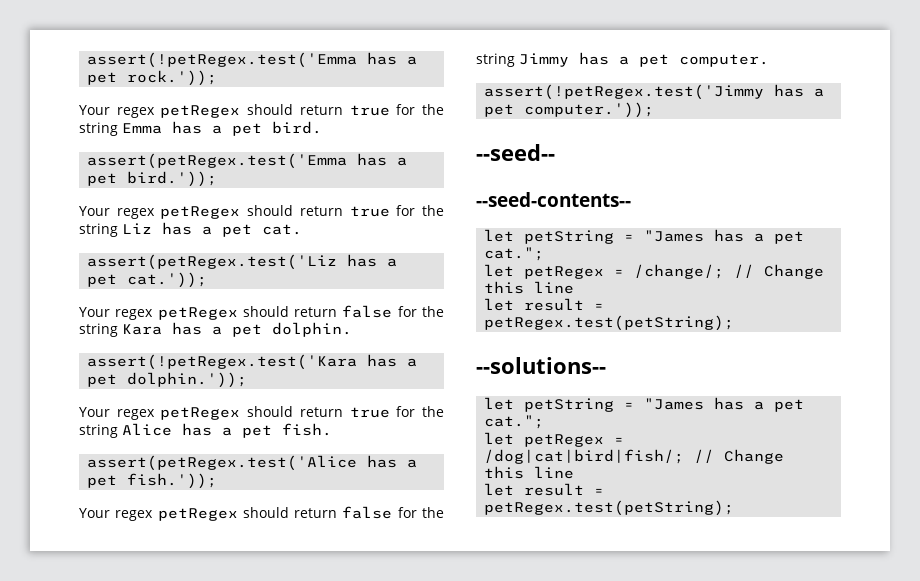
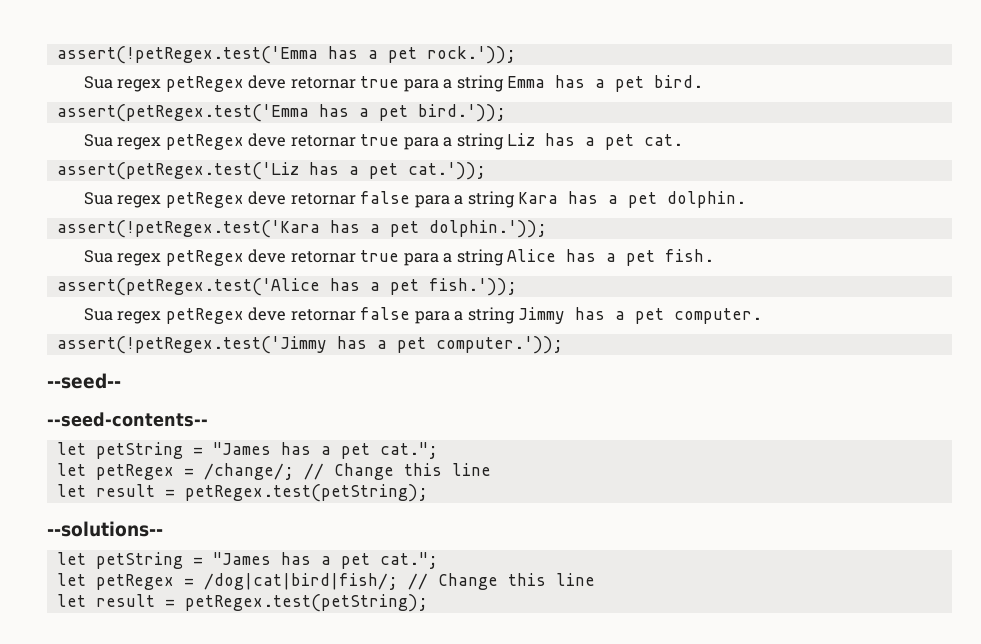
[79,104,445,118] Your regex petRegex should return true for the -> [83,75,453,92] Sua regex petRegex deve retornar true para a
[79,205,445,219] Your regex petRegex should return true for the -> [83,133,453,150] Sua regex petRegex deve retornar true para a
[79,305,444,320] Your regex petRegex should return false for the -> [83,191,464,208] Sua regex petRegex deve retornar false para a
[79,406,445,420] Your regex petRegex should return true for the -> [83,249,453,266] Sua regex petRegex deve retornar true para a
[79,506,444,521] Your regex petRegex should return false for the -> [83,307,464,324] Sua regex petRegex deve retornar false para a

